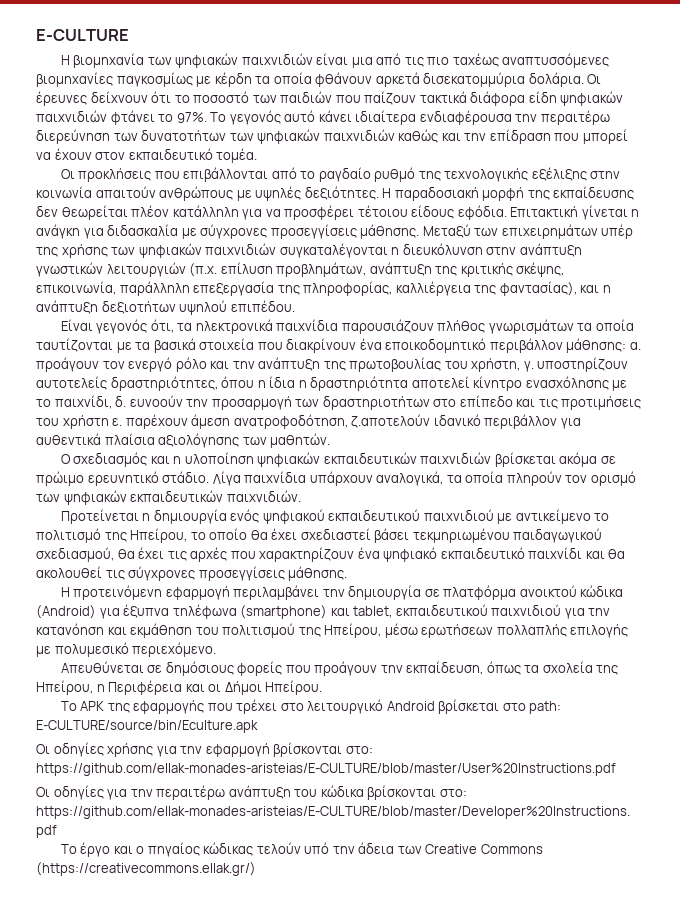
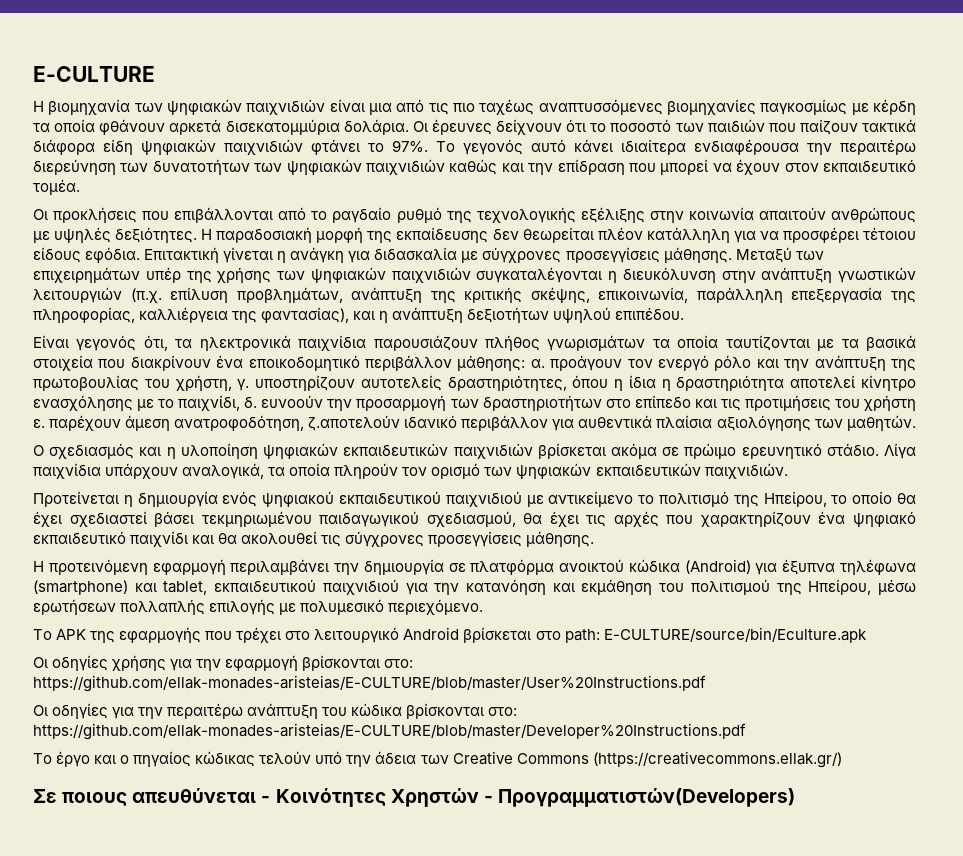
[60,661,619,676] [36,680,323,695] // Απευθύνεται σε δημόσιους φορείς που προάγουν την εκπαίδευση, όπως τα σχολεία της Ηπείρου, η Περιφέρεια και οι Δήμοι Ηπείρου. -> (484, 607) none
(256, 869) none -> [33,788,795,807] // Σε ποιους απευθύνεται - Κοινότητες Χρηστών - Προγραμματιστών(Developers)

